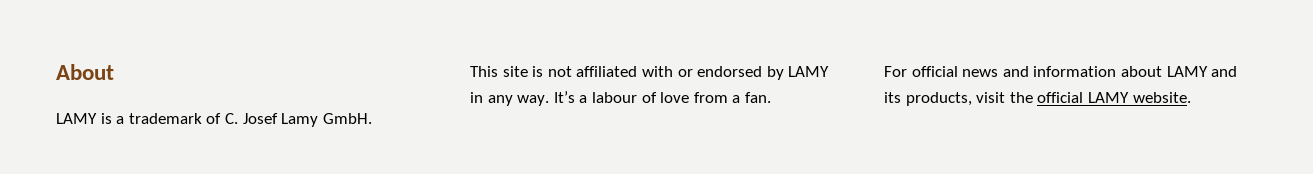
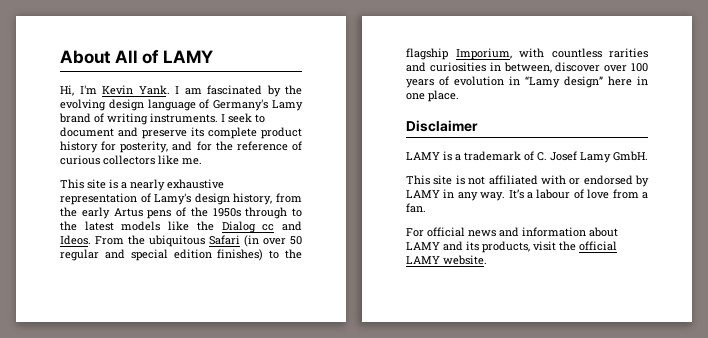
(114, 72) none -> [114,50,214,64] [60,85,302,97] [60,99,303,111] [59,113,265,125] [60,127,302,139] [60,141,302,153] [60,155,202,165] [60,179,224,191] [60,193,302,205] [60,207,302,219] [60,221,302,233] [60,235,302,247] [60,249,302,261] [406,48,648,60] [406,62,648,73] [406,76,648,88] [406,90,459,102] [406,120,478,132] All of LAMY // Hi, I'm Kevin Yank. I am fascinated by the evolving design language of Germany's Lamy brand of writing instruments. I seek to document and preserve its complete product history for posterity, and for the reference of curious collectors like me. // This site is a nearly exhaustive representation of Lamy's design history, from the early Artus pens of the 1950s through to the latest models like the Dialog cc and Ideos. From the ubiquitous Safari (in over 50 regular and special edition finishes) to the flagship Imporium, with countless rarities and curiosities in between, discover over 100 years of evolution in “Lamy design” here in one place. // Disclaimer

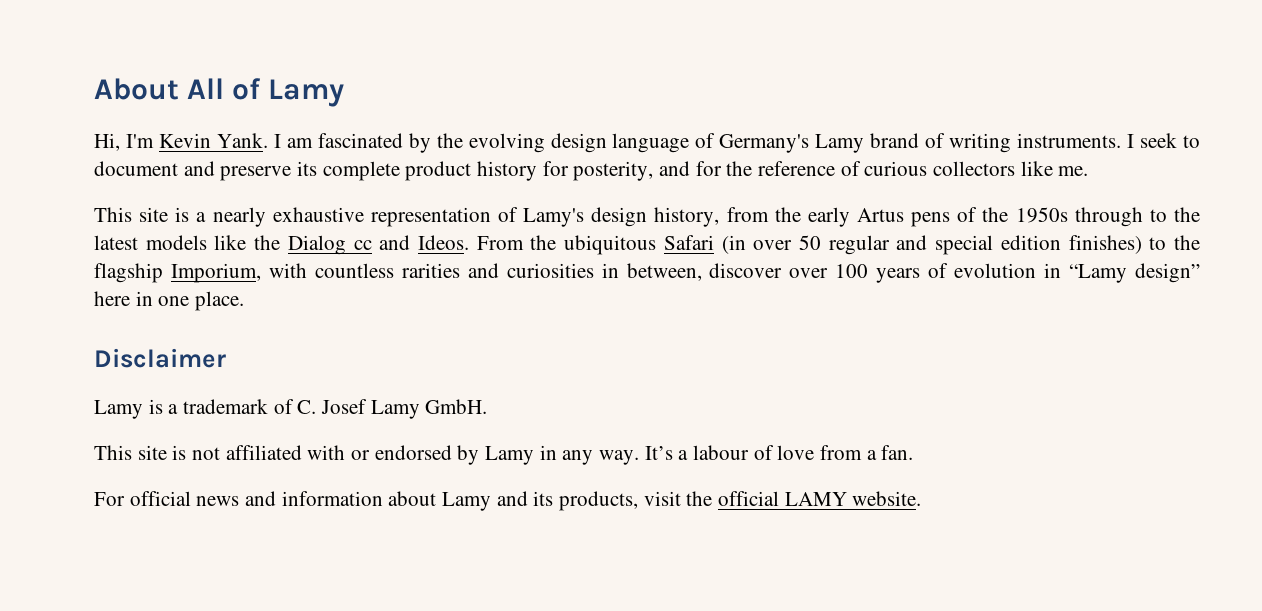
[163,50,214,63] LAMY -> [268,79,345,107] Lamy
[406,152,440,160] LAMY -> [94,400,143,419] Lamy
[406,190,440,198] LAMY -> [485,446,535,465] Lamy
[406,242,440,250] LAMY -> [442,492,492,511] Lamy

